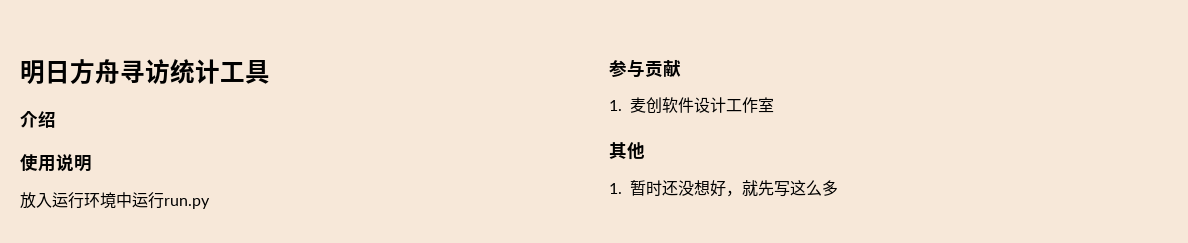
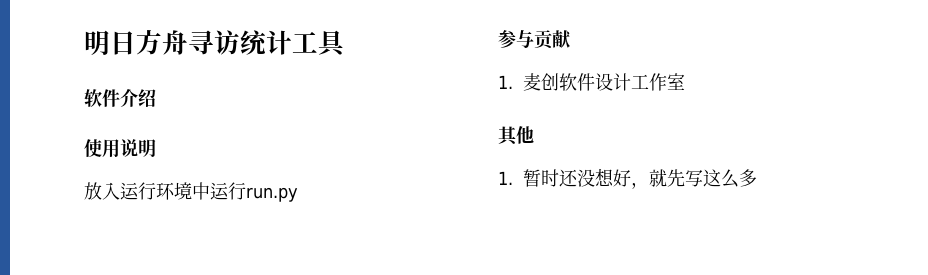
(270, 72) none -> [84,89,120,107] 软件

